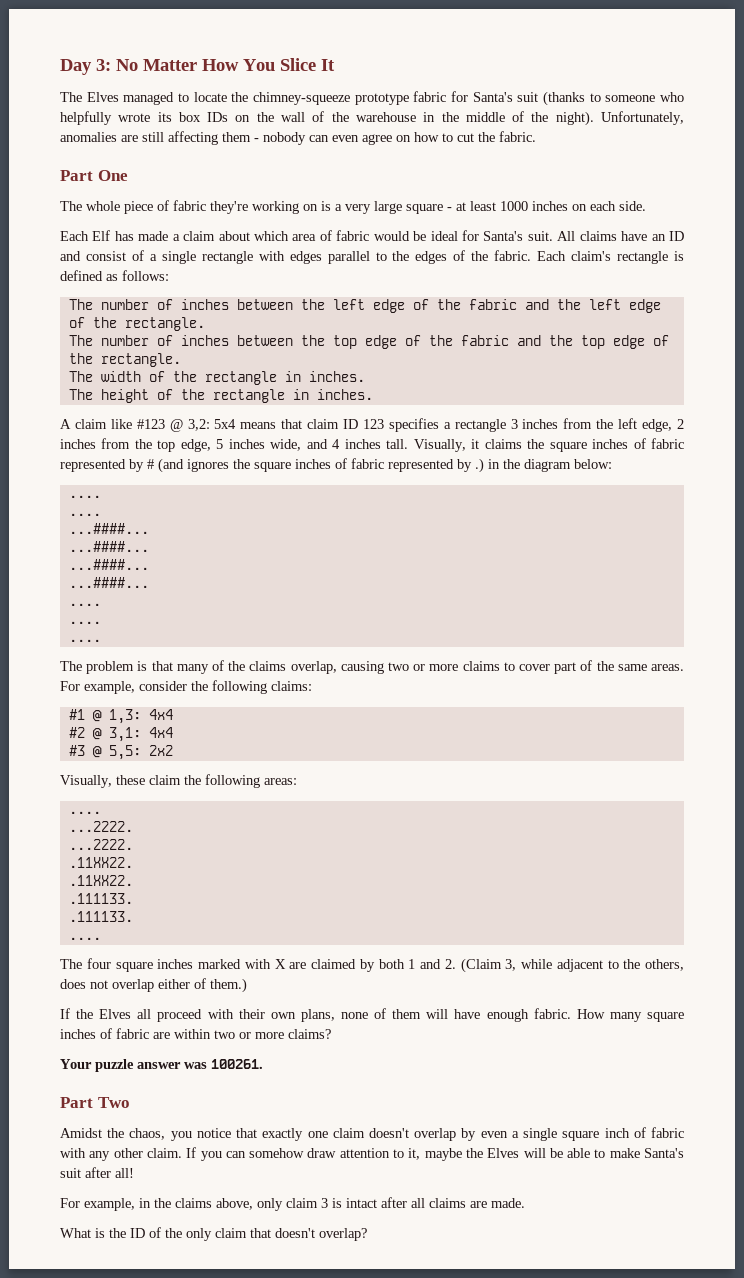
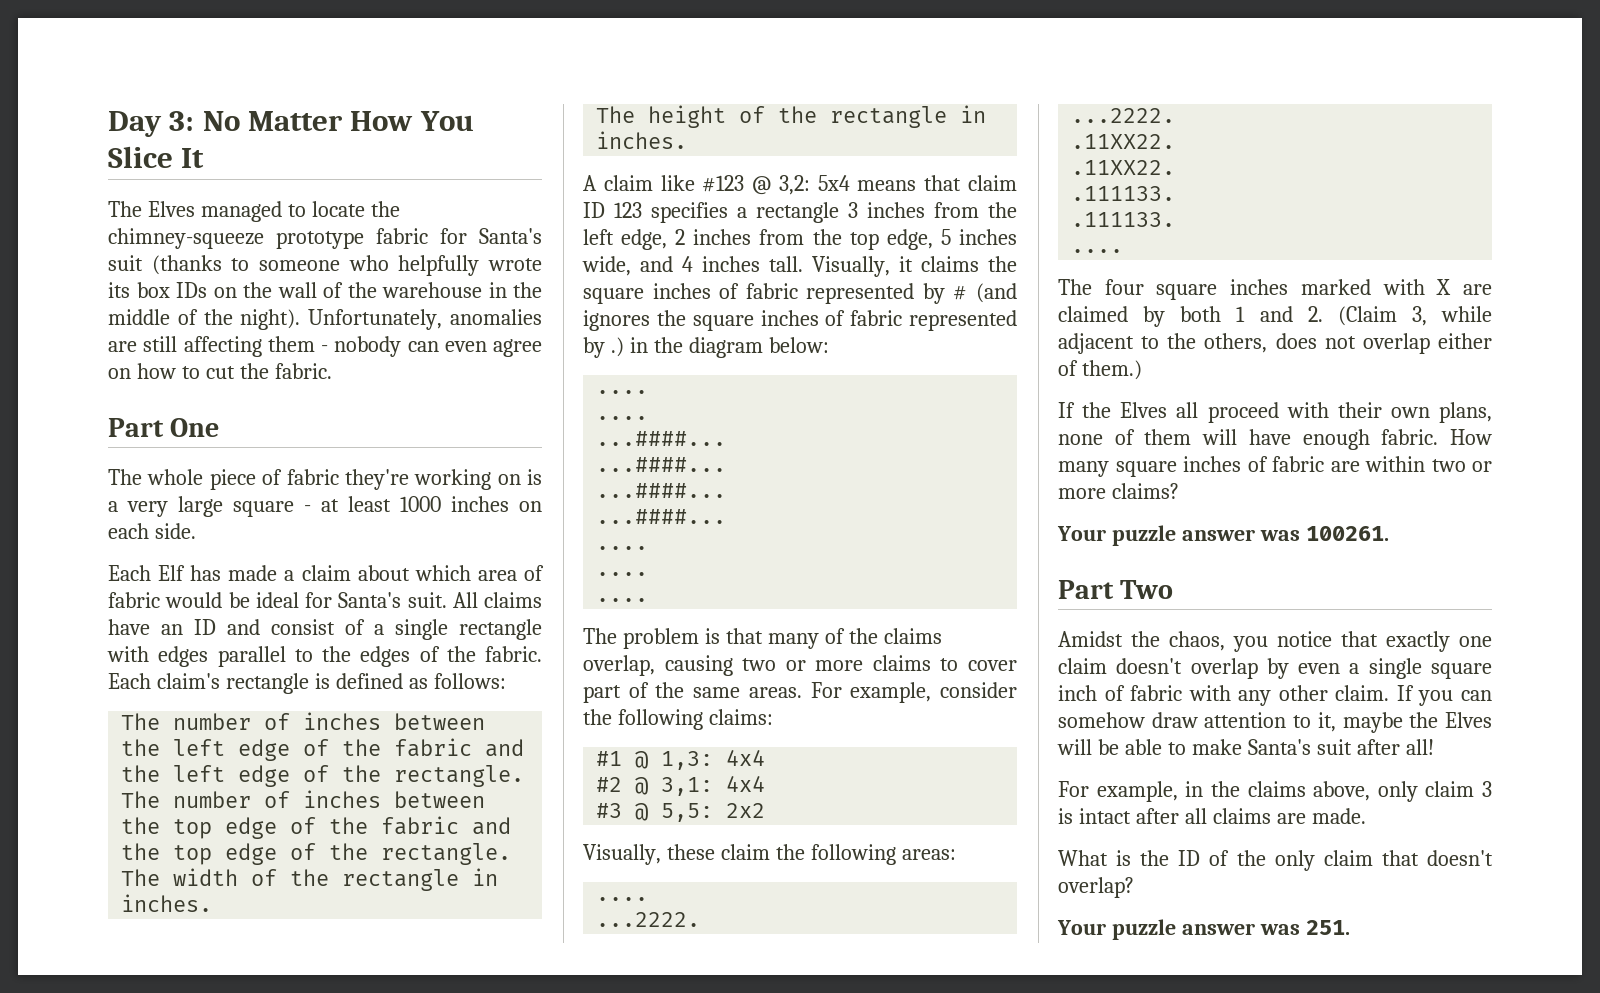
(367, 1234) none -> [1057,919,1350,940] // Your puzzle answer was 251.

